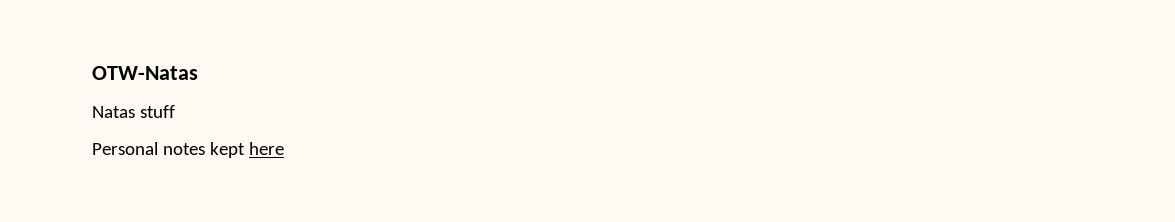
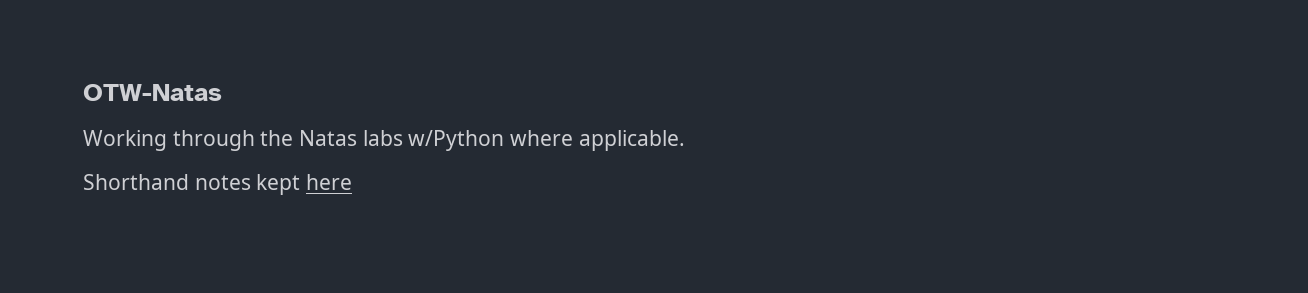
[92,105,175,118] [92,142,158,155] Natas stuff // Personal -> [83,130,685,151] [83,174,189,190] Working through the Natas labs w/Python where applicable. // Shorthand

